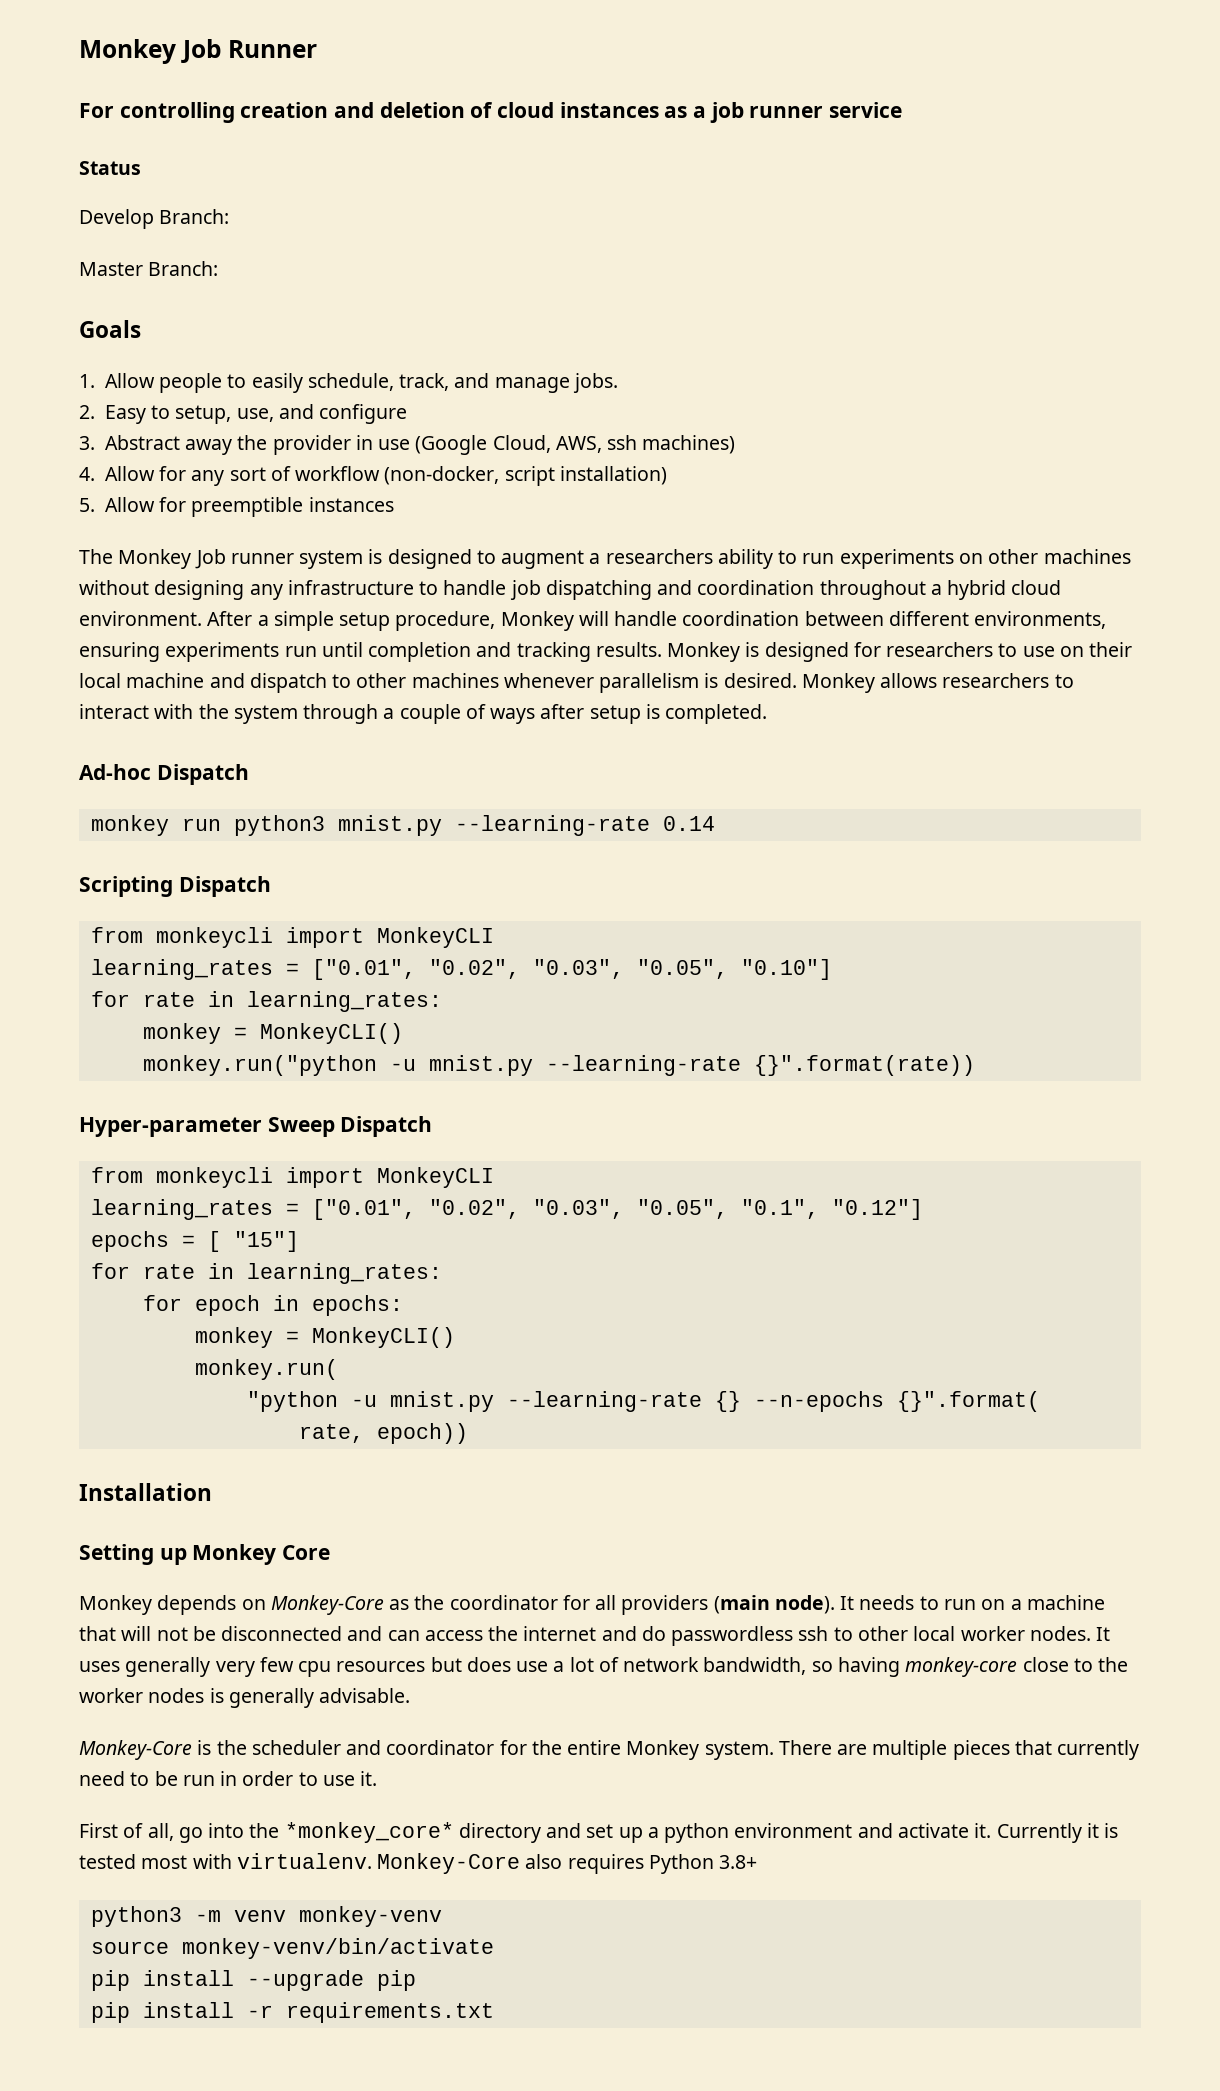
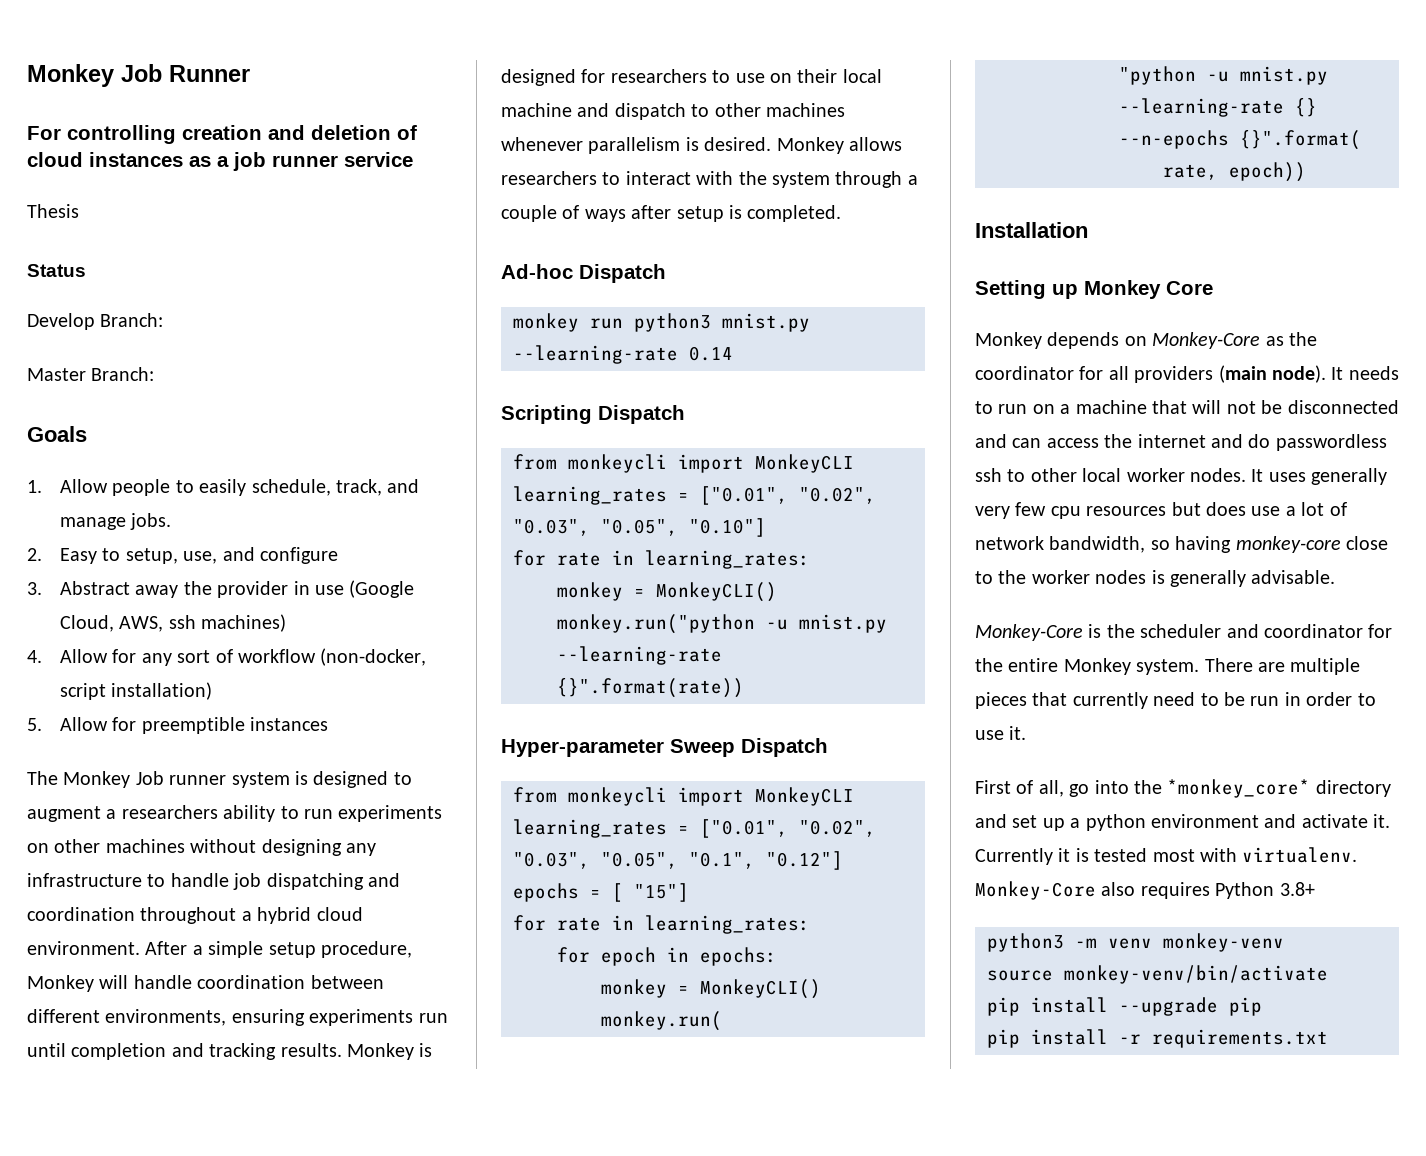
(903, 110) none -> [27,204,79,218] // Thesis

